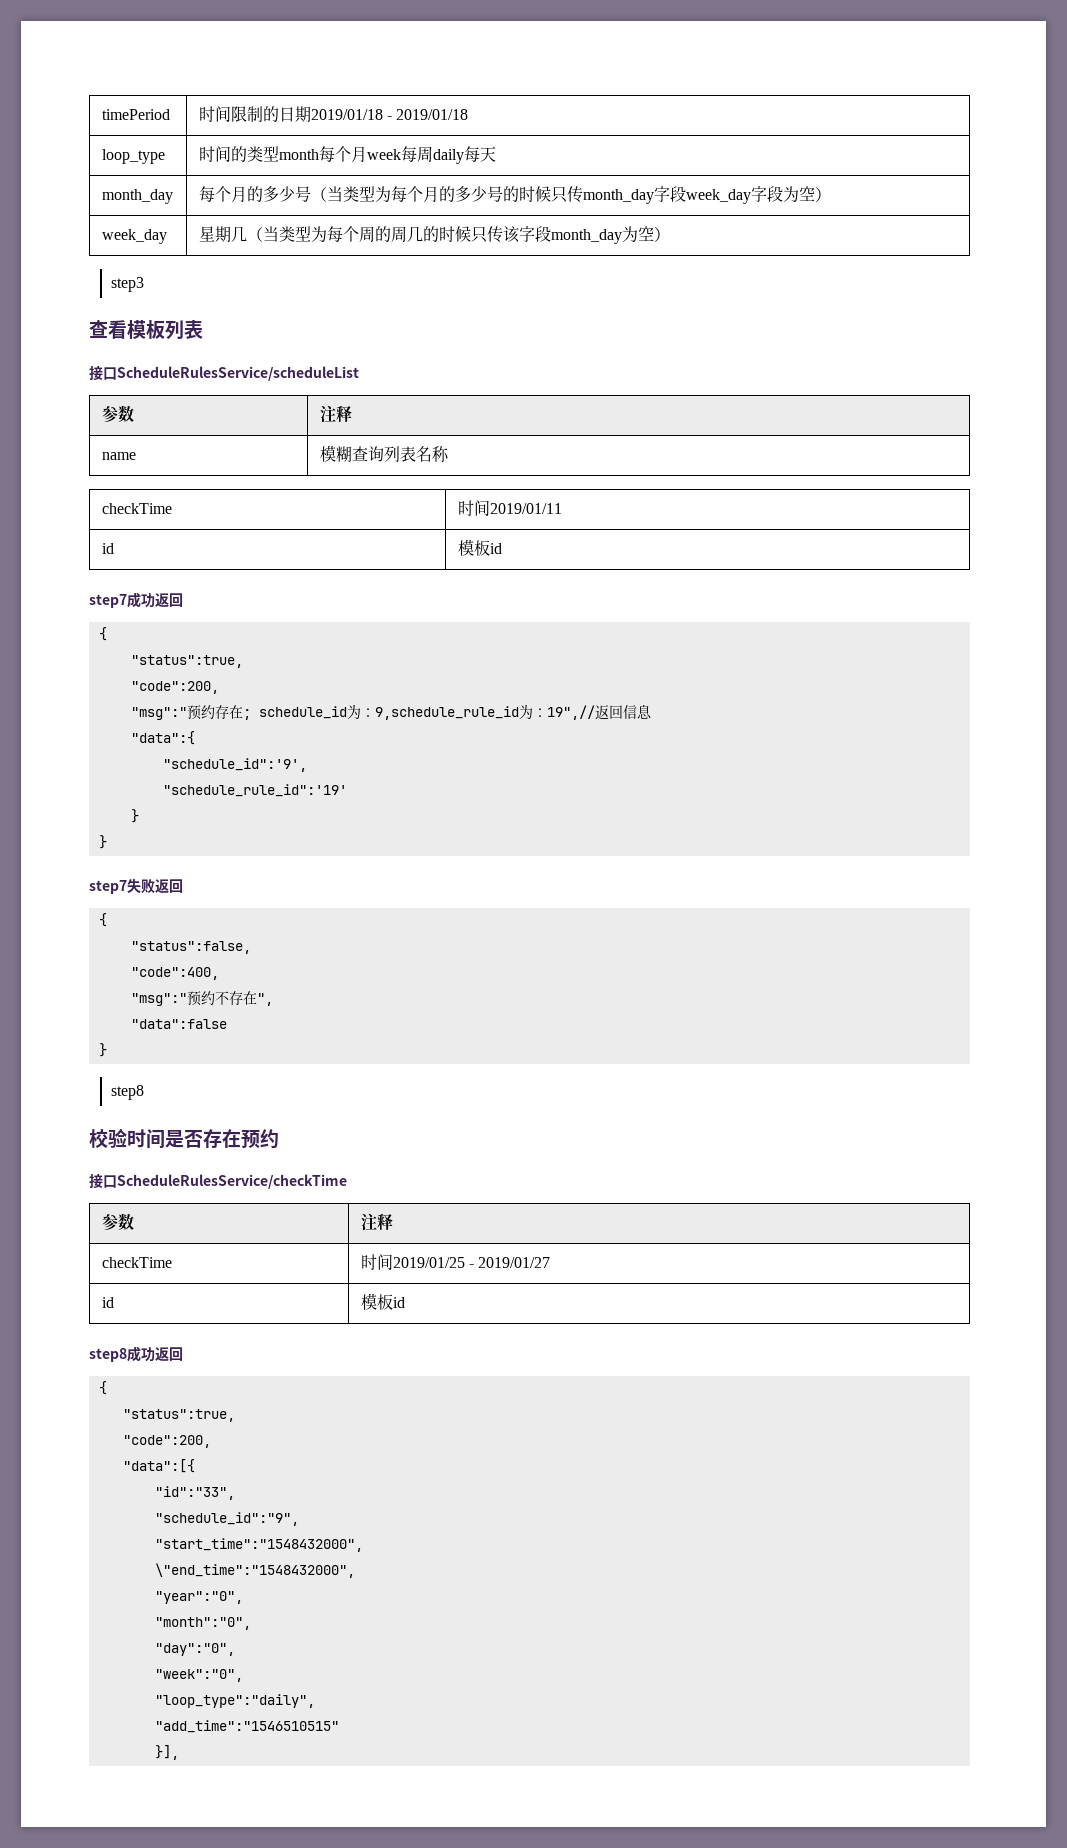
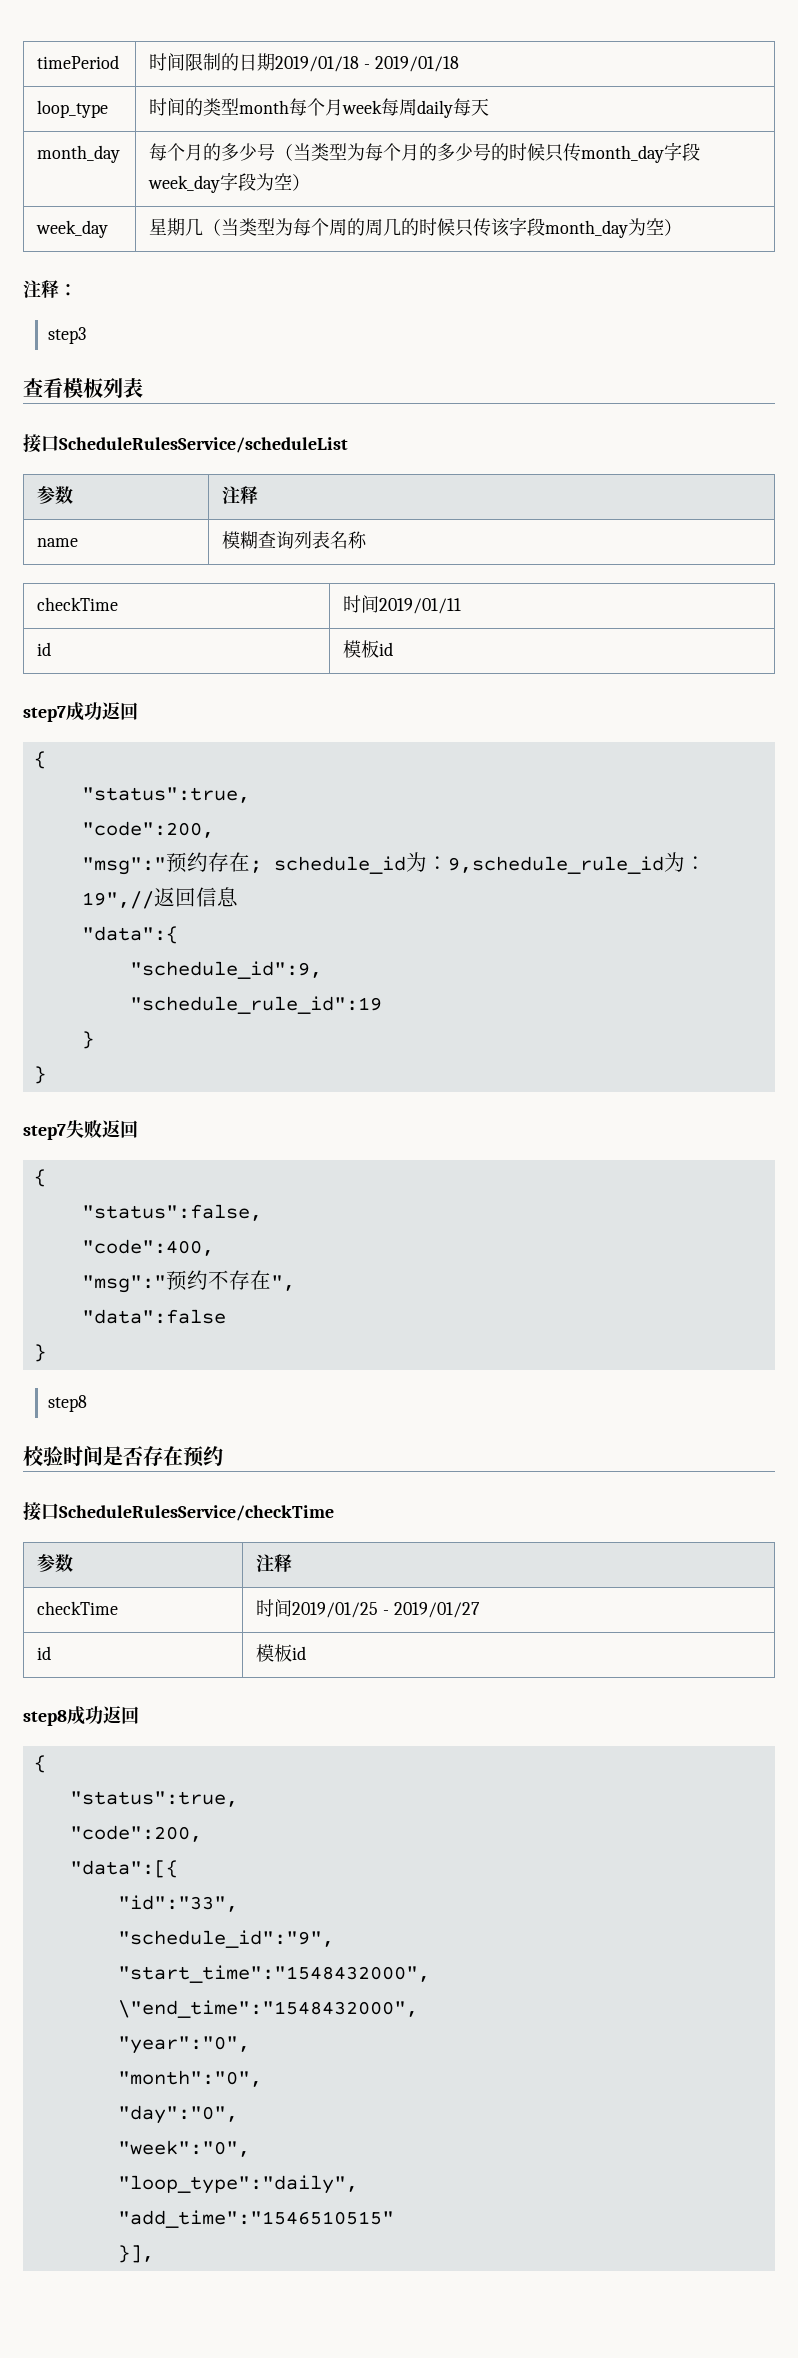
(670, 234) none -> [23,280,77,298] // 注释：
[162,758,307,772] [162,784,347,797] "schedule_id":'9', // "schedule_rule_id":'19' -> [129,961,322,979] [129,996,382,1014] "schedule_id":9, // "schedule_rule_id":19

